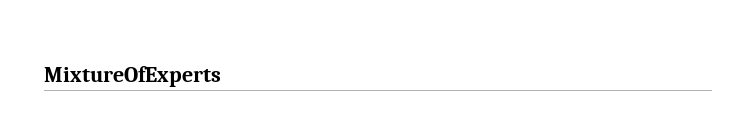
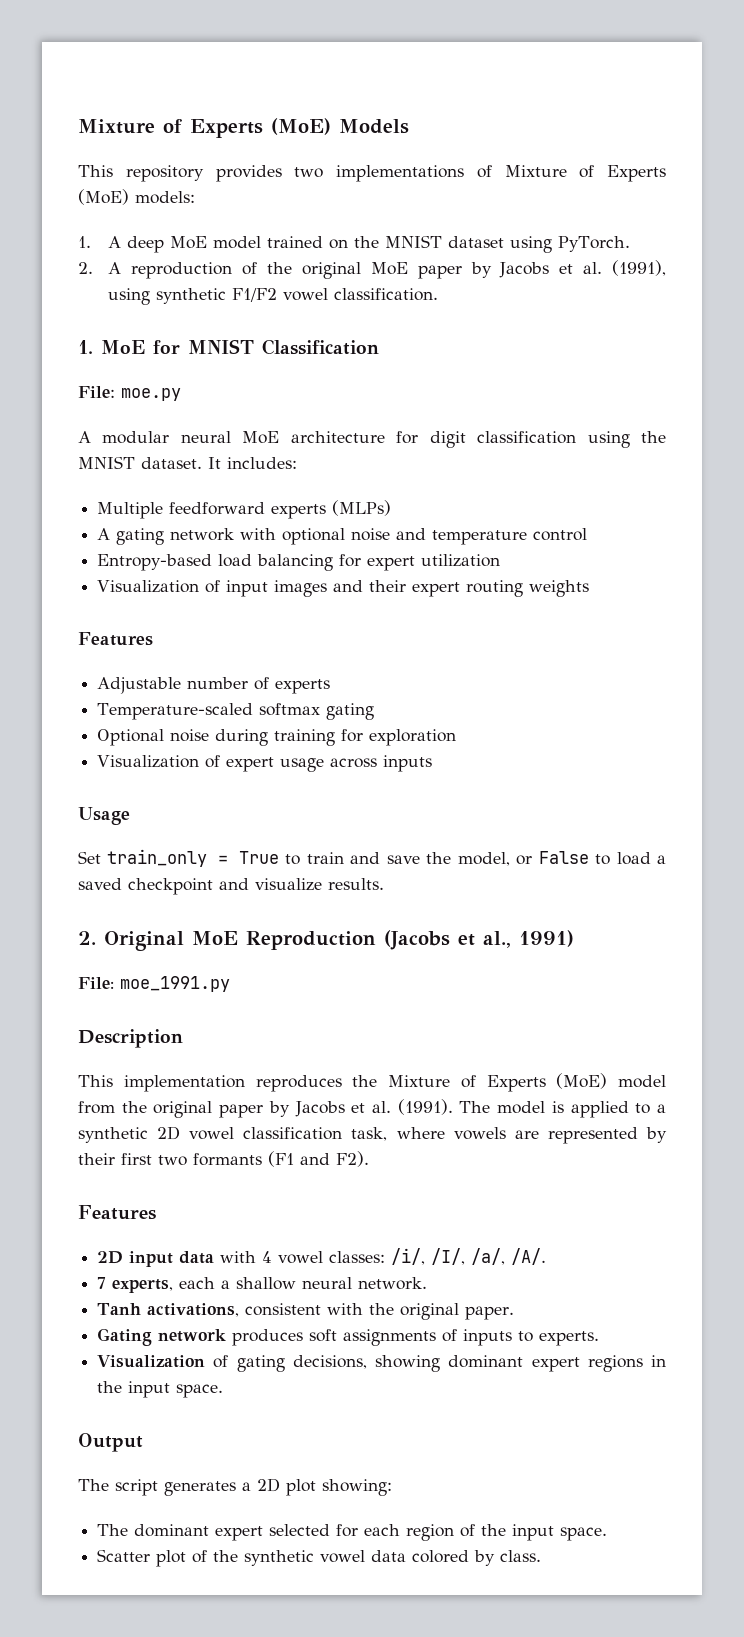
[44,66,221,87] MixtureOfExperts -> [78,118,409,138] [78,165,666,182] [78,189,195,205] [78,235,631,253] [78,260,667,279] [108,288,439,305] [78,339,379,355] [78,386,181,401] [78,431,667,448] [78,456,297,469] [97,500,392,519] [97,528,588,545] [97,554,501,571] [97,580,590,597] [78,632,153,646] [97,677,331,694] [97,703,375,720] [97,729,457,746] [97,755,433,772] [78,807,130,825] [78,849,666,867] [78,878,384,895] [78,930,575,951] [78,976,230,992] [78,1029,183,1048] [78,1073,666,1092] [78,1099,666,1118] [78,1126,667,1144] [78,1151,369,1167] [78,1205,156,1220] [97,1248,547,1267] [97,1277,428,1293] [97,1303,515,1320] [97,1328,600,1346] [97,1355,666,1372] [97,1381,224,1398] [78,1433,143,1452] [78,1478,392,1496] [97,1524,608,1541] [97,1549,542,1567] Mixture of Experts (MoE) Models // This repository provides two implementations of Mixture of Experts (MoE) models: // 1. A deep MoE model trained on the MNIST dataset using PyTorch. // 2. A reproduction of the original MoE paper by Jacobs et al. (1991), using synthetic F1/F2 vowel classification. // 1. MoE for MNIST Classification // File: moe.py // A modular neural MoE architecture for digit classification using the MNIST dataset. It includes: // Multiple feedforward experts (MLPs) // A gating network with optional noise and temperature control // Entropy-based load balancing for expert utilization // Visualization of input images and their expert routing weights // Features // Adjustable number of experts // Temperature-scaled softmax gating // Optional noise during training for exploration // Visualization of expert usage across inputs // Usage // Set train_only = True to train and save the model, or False to load a saved checkpoint and visualize results. // 2. Original MoE Reproduction (Jacobs et al., 1991) // File: moe_1991.py // Description // This implementation reproduces the Mixture of Experts (MoE) model from the original paper by Jacobs et al. (1991). The model is applied to a synthetic 2D vowel classification task, where vowels are represented by their first two formants (F1 and F2). // Features // 2D input data with 4 vowel classes: /i/, /I/, /a/, /A/. // 7 experts, each a shallow neural network. // Tanh activations, consistent with the original paper. // Gating network produces soft assignments of inputs to experts. // Visualization of gating decisions, showing dominant expert regions in the input space. // Output // The script generates a 2D plot showing: // The dominant expert selected for each region of the input space. // Scatter plot of the synthetic vowel data colored by class.

